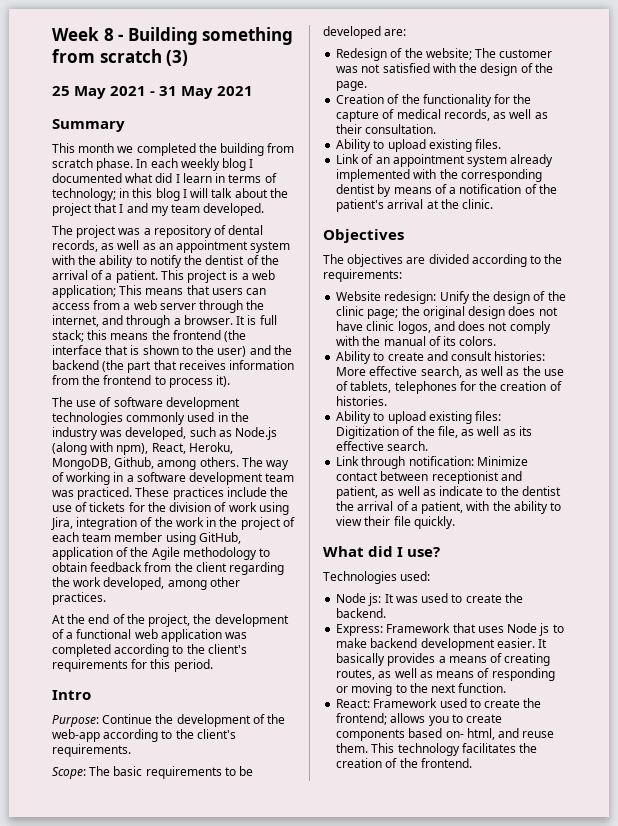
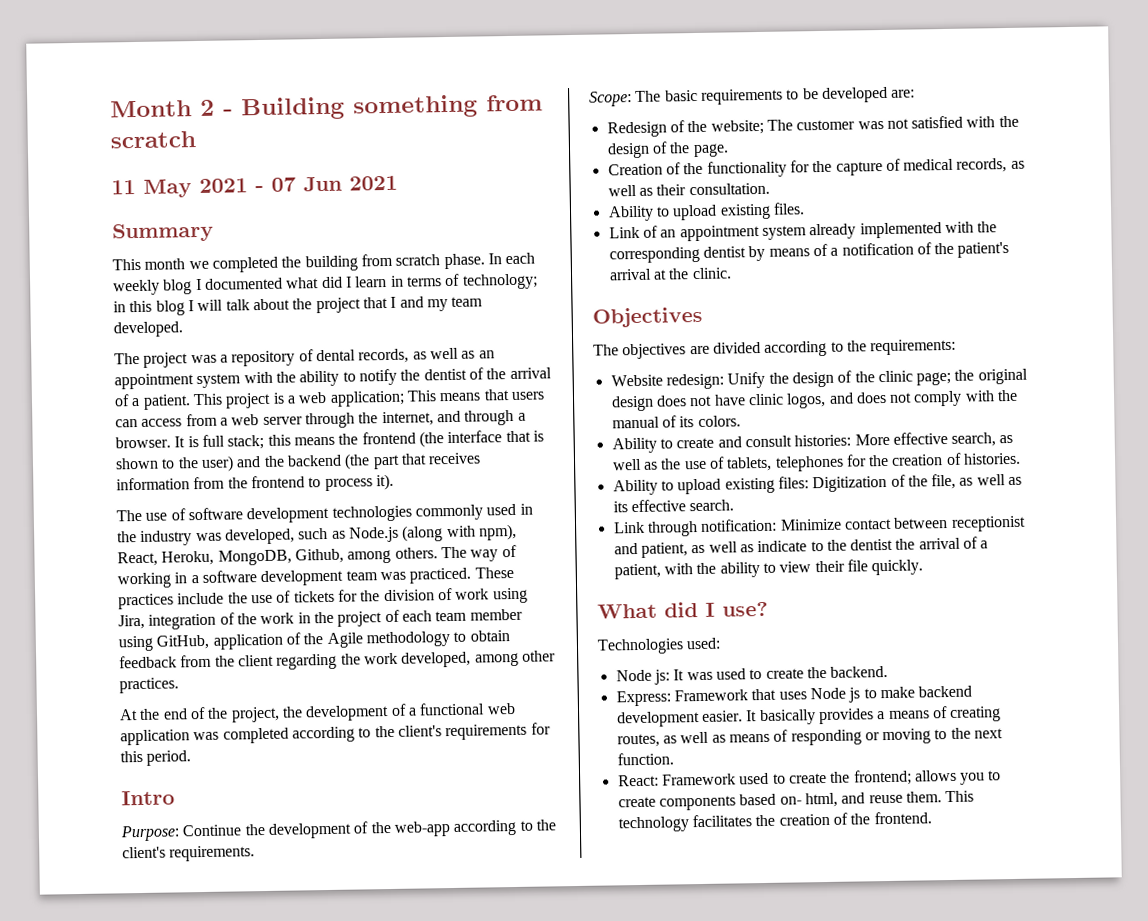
[52,27,114,41] Week 8 -> [110,99,215,118] Month 2
[166,50,189,66] [52,86,70,96] (3) // 25 -> [111,180,136,195] // 11
[159,86,214,99] 31 May -> [271,176,342,192] 07 Jun

